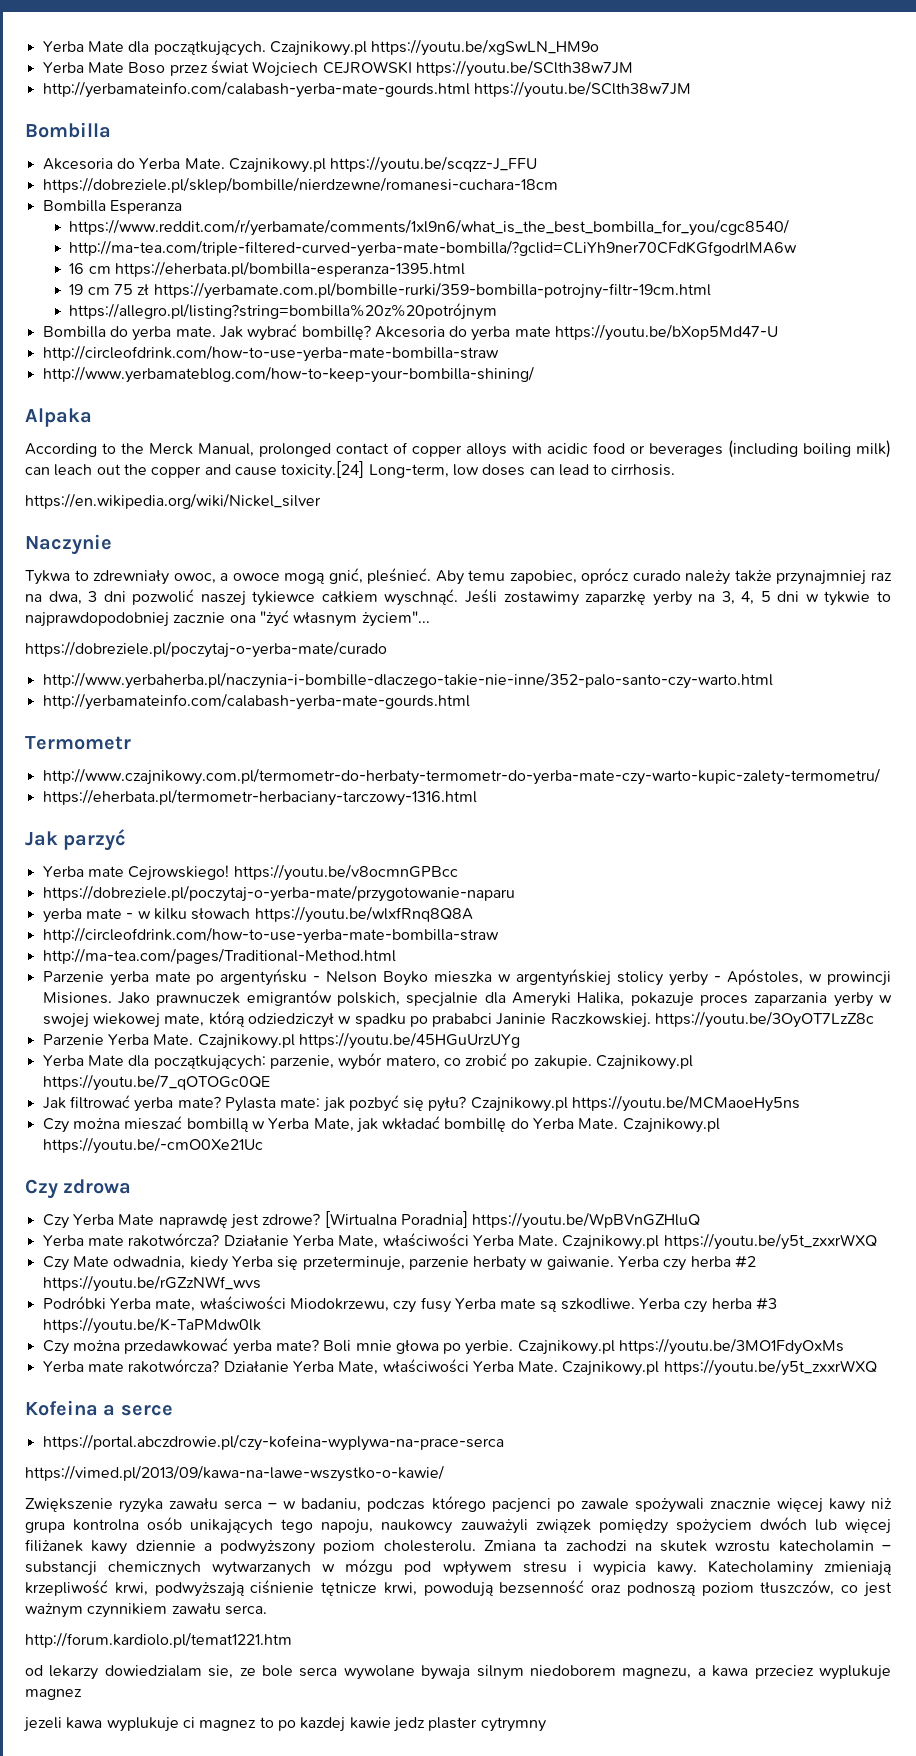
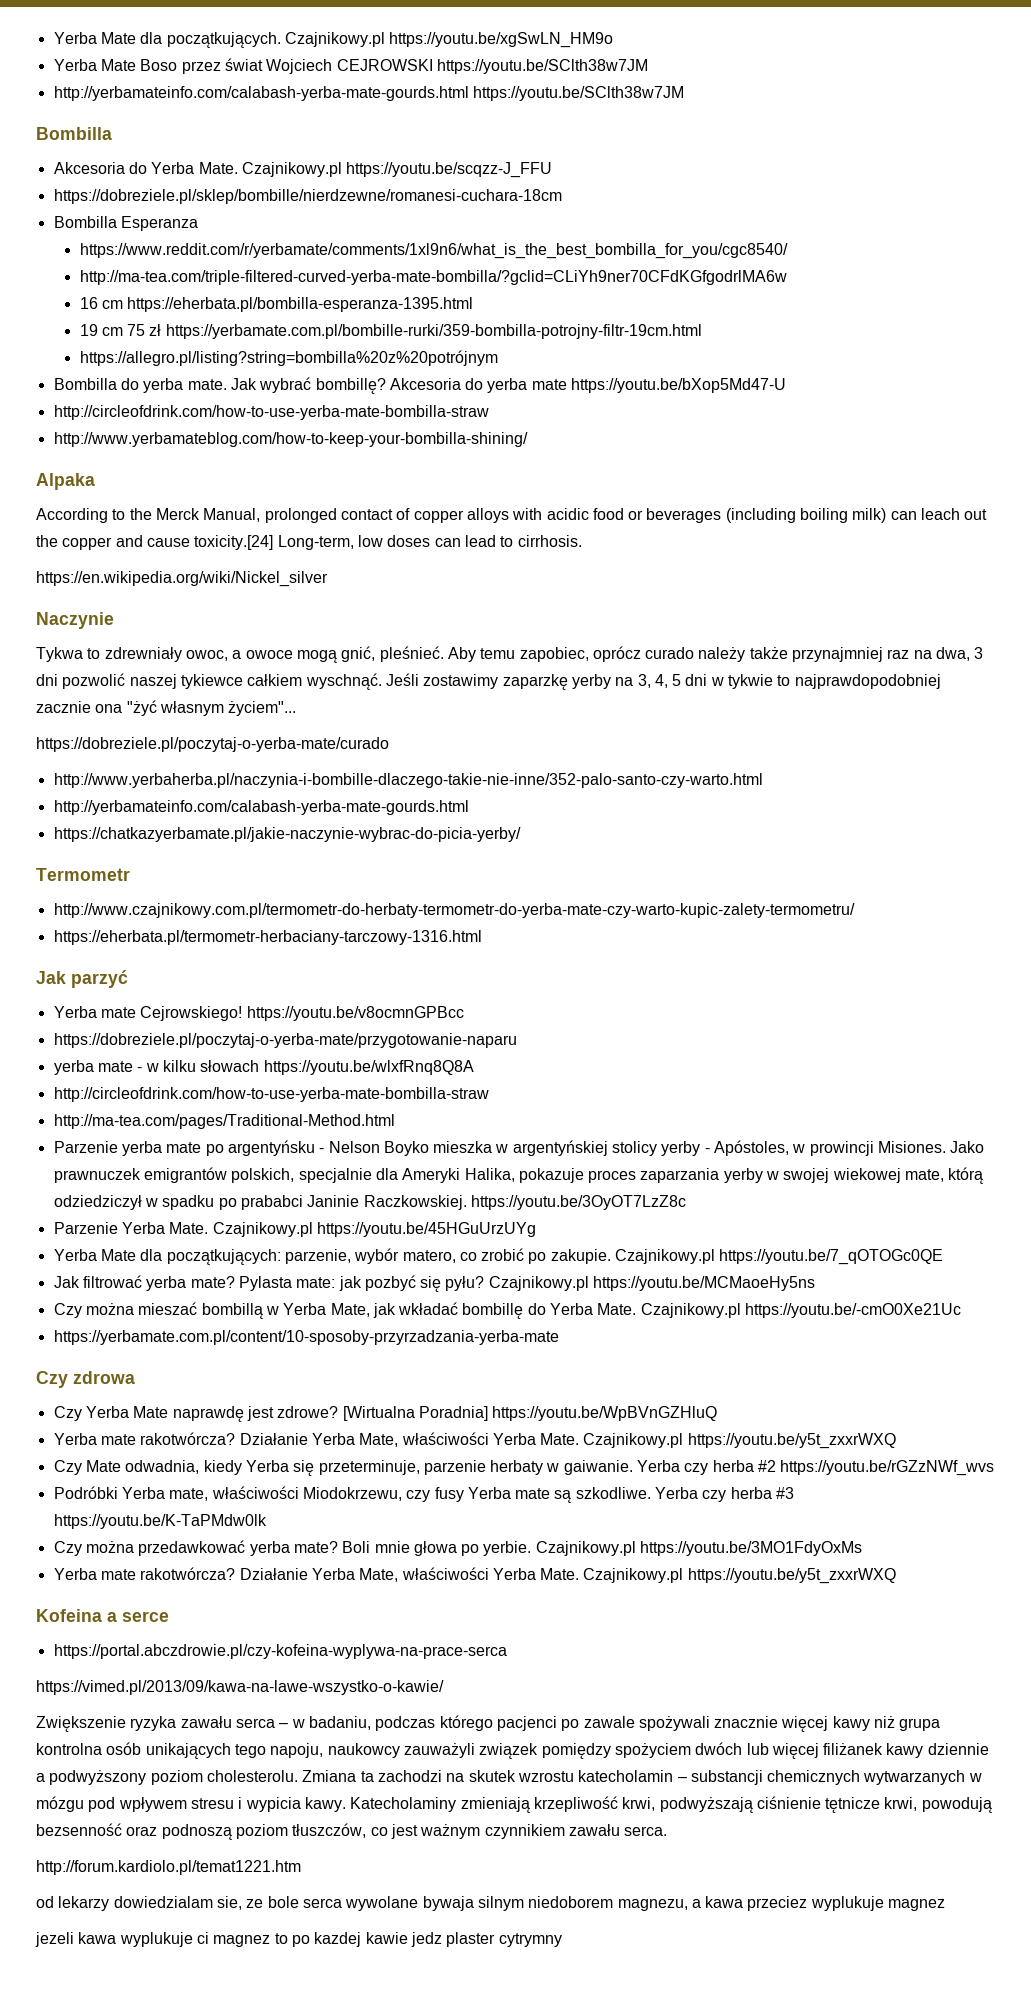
(470, 701) none -> [53,827,521,842] // https://chatkazyerbamate.pl/jakie-naczynie-wybrac-do-picia-yerby/
(263, 1145) none -> [53,1330,559,1345] // https://yerbamate.com.pl/content/10-sposoby-przyrzadzania-yerba-mate

